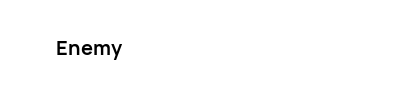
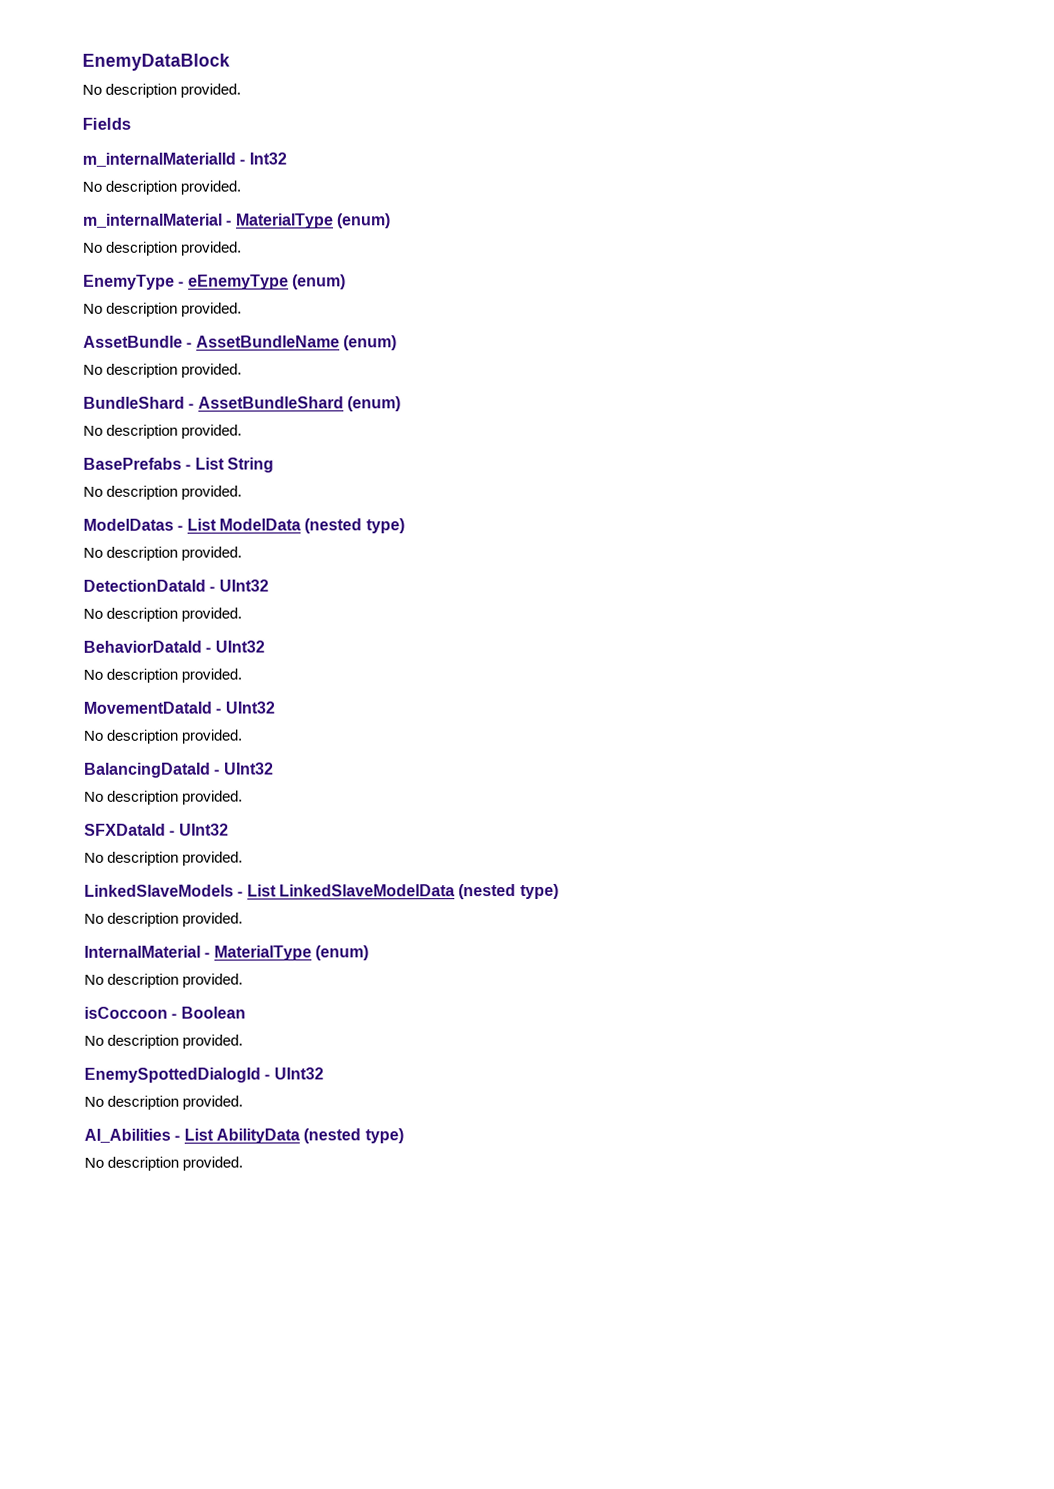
[56,41,123,60] Enemy -> [82,53,230,71] [82,83,242,98] [82,117,131,130] [82,152,287,167] [82,180,242,195] [82,213,391,229] [83,241,243,256] [83,274,346,290] [83,302,243,317] [83,335,397,351] [83,363,243,378] [83,396,401,412] [83,424,243,439] [83,457,274,473] [83,485,243,500] [83,518,405,534] [83,546,243,561] [83,579,269,592] [83,607,243,622] [83,640,265,653] [83,668,243,683] [83,701,275,714] [83,729,243,744] [84,762,274,778] [84,790,244,805] [84,823,229,836] [84,851,244,866] [84,883,559,900] [84,912,244,927] [84,945,369,961] [84,973,244,988] [84,1006,246,1019] [84,1034,244,1049] [84,1067,324,1083] [84,1095,244,1110] [84,1128,404,1144] [84,1156,244,1171] EnemyDataBlock // No description provided. // Fields // m_internalMaterialId - Int32 // No description provided. // m_internalMaterial - MaterialType (enum) // No description provided. // EnemyType - eEnemyType (enum) // No description provided. // AssetBundle - AssetBundleName (enum) // No description provided. // BundleShard - AssetBundleShard (enum) // No description provided. // BasePrefabs - List String // No description provided. // ModelDatas - List ModelData (nested type) // No description provided. // DetectionDataId - UInt32 // No description provided. // BehaviorDataId - UInt32 // No description provided. // MovementDataId - UInt32 // No description provided. // BalancingDataId - UInt32 // No description provided. // SFXDataId - UInt32 // No description provided. // LinkedSlaveModels - List LinkedSlaveModelData (nested type) // No description provided. // InternalMaterial - MaterialType (enum) // No description provided. // isCoccoon - Boolean // No description provided. // EnemySpottedDialogId - UInt32 // No description provided. // AI_Abilities - List AbilityData (nested type) // No description provided.

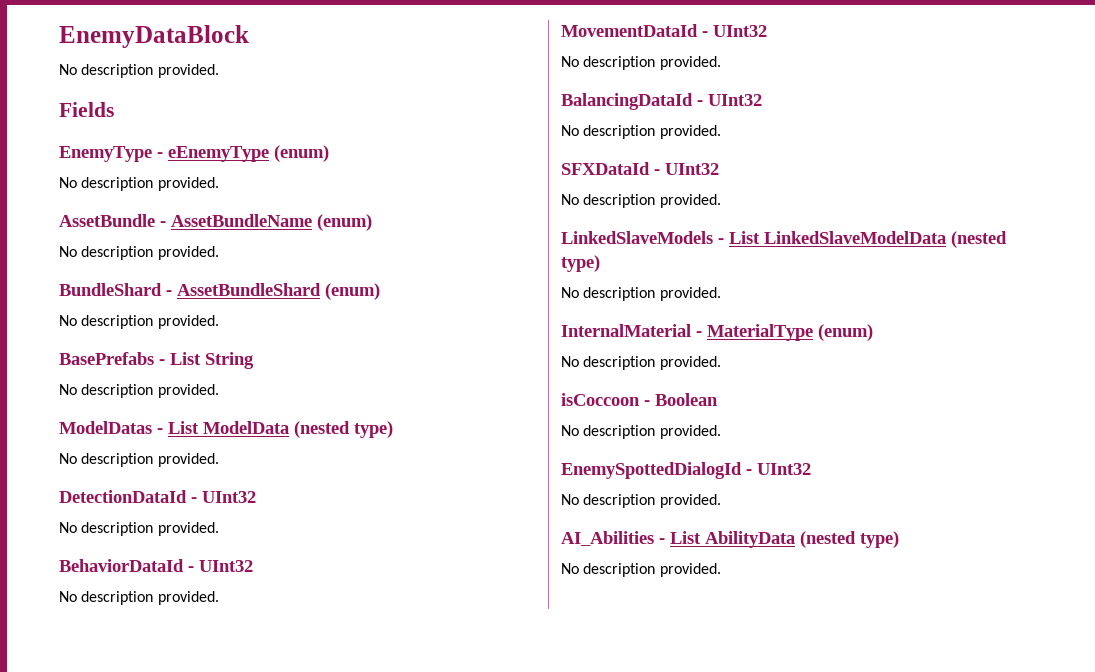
[82,152,287,167] [82,180,242,195] [82,213,391,229] [83,241,243,256] // m_internalMaterialId - Int32 // No description provided. // m_internalMaterial - MaterialType (enum) // No description provided. -> (114, 109) none

